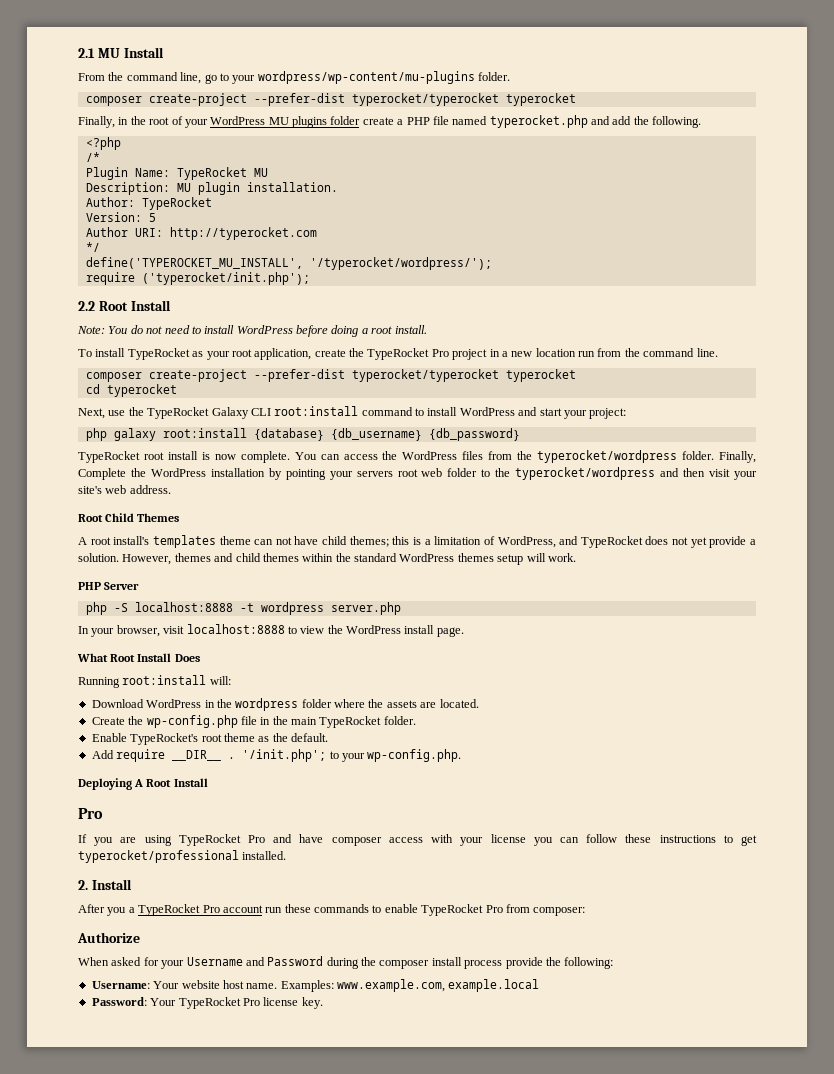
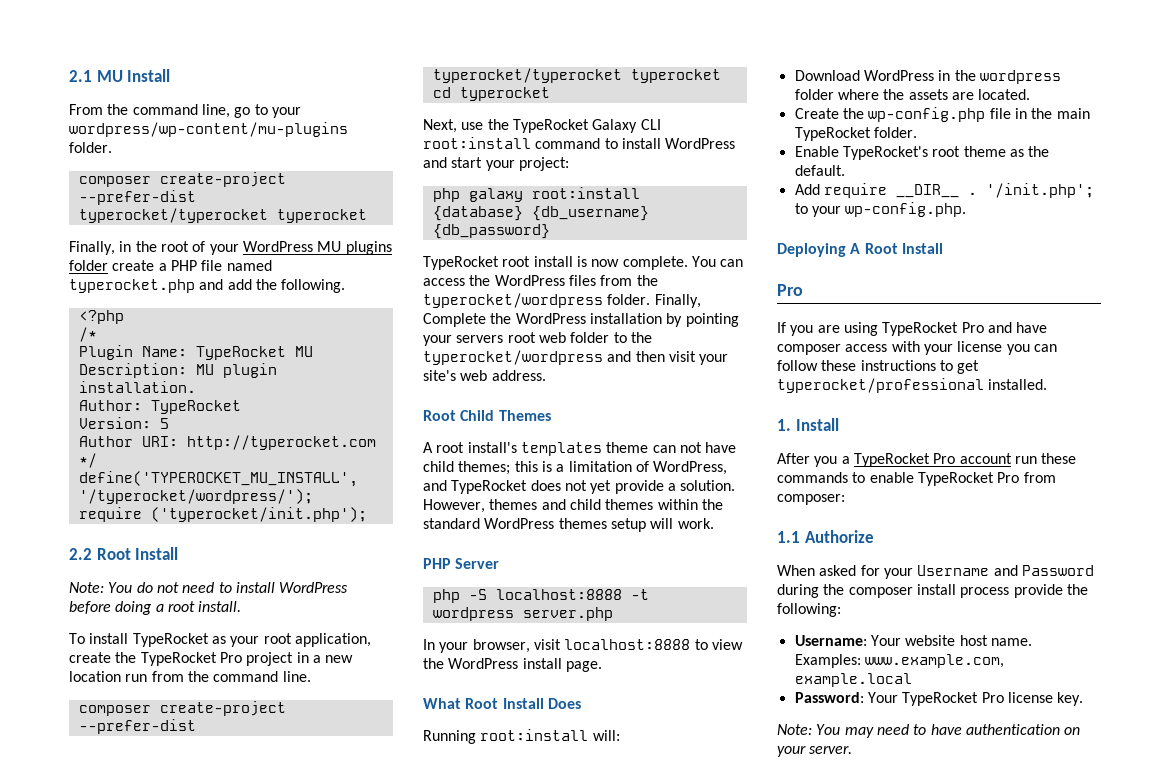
[78,880,88,890] 2. -> [777,419,791,431] 1.
(586, 911) none -> [777,531,800,543] 1.1
(323, 1003) none -> [777,724,1081,738] [777,746,853,757] // Note: You may need to have authentication on your server.

